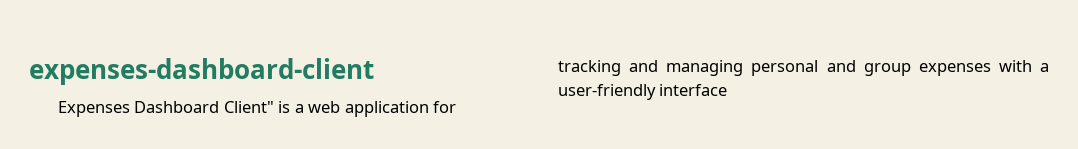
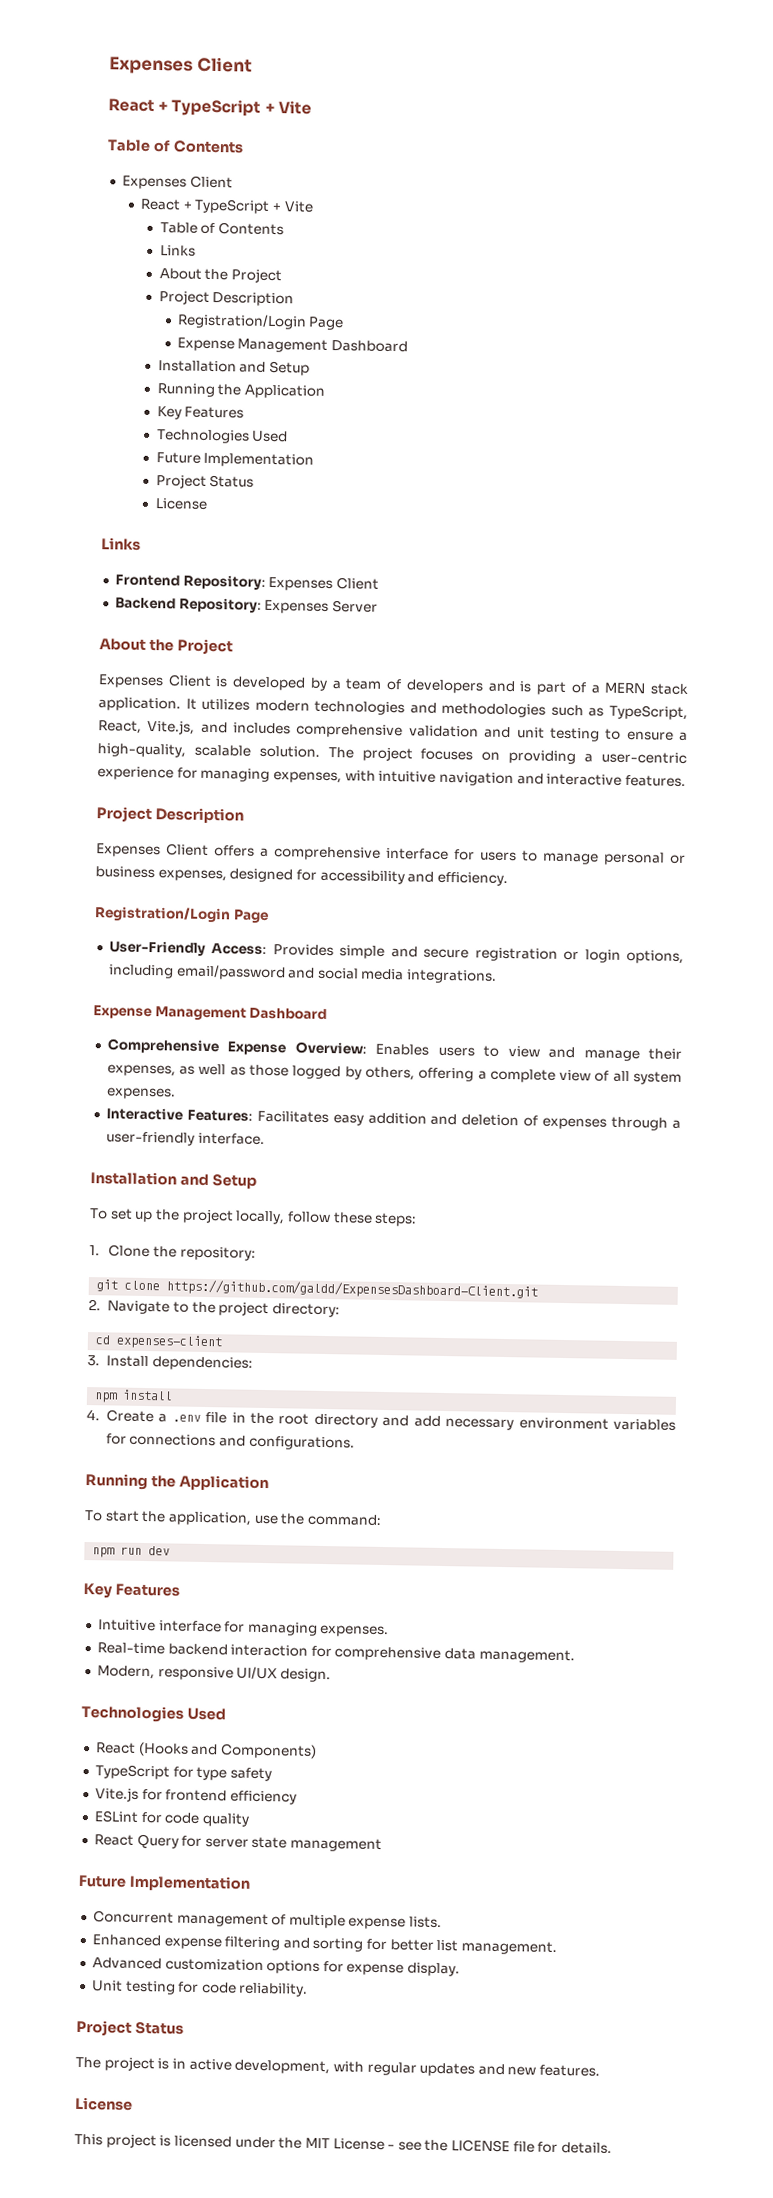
[29,58,374,85] [57,101,457,117] [558,60,1049,76] [558,84,728,100] expenses-dashboard-client // Expenses Dashboard Client" is a web application for tracking and managing personal and group expenses with a user-friendly interface -> [109,56,252,75] [108,98,312,117] [107,139,244,154] [121,175,233,190] [140,198,314,214] [159,222,284,236] [159,245,196,257] [158,268,282,284] [158,290,295,307] [176,313,345,331] [176,337,409,353] [157,360,310,376] [156,383,325,399] [156,406,245,420] [155,429,289,444] [155,452,315,468] [155,474,255,489] [154,498,208,510] [101,537,141,551] [114,574,379,592] [114,597,378,614] [99,638,233,655] [98,674,689,696] [98,697,688,720] [98,719,689,742] [97,743,688,765] [97,766,686,787] [96,806,244,824] [96,843,686,866] [95,866,508,886] [94,906,269,923] [108,940,684,964] [107,964,498,984] [93,1005,328,1021] [106,1038,682,1062] [106,1063,683,1085] [105,1087,176,1100] [105,1107,681,1131] [105,1131,265,1146] [90,1171,257,1189] [89,1208,418,1227] [89,1244,256,1261] [96,1279,539,1300] [88,1299,340,1318] [95,1334,224,1350] [87,1355,253,1371] [94,1389,174,1403] [86,1409,676,1431] [105,1433,355,1451] [85,1473,269,1492] [84,1510,382,1526] [92,1546,171,1558] [83,1582,180,1599] [97,1619,390,1638] [96,1642,575,1664] [96,1665,331,1683] [81,1704,226,1723] [94,1741,317,1759] [94,1764,272,1782] [94,1787,297,1805] [93,1810,250,1827] [93,1833,383,1853] [78,1874,250,1892] [92,1910,443,1930] [91,1934,558,1955] [91,1957,461,1977] [91,1980,309,1997] [76,2019,184,2036] [75,2056,601,2077] [75,2096,133,2111] [74,2133,613,2154] Expenses Client // React + TypeScript + Vite // Table of Contents // Expenses Client // React + TypeScript + Vite // Table of Contents // Links // About the Project // Project Description // Registration/Login Page // Expense Management Dashboard // Installation and Setup // Running the Application // Key Features // Technologies Used // Future Implementation // Project Status // License // Links // Frontend Repository: Expenses Client // Backend Repository: Expenses Server // About the Project // Expenses Client is developed by a team of developers and is part of a MERN stack application. It utilizes modern technologies and methodologies such as TypeScript, React, Vite.js, and includes comprehensive validation and unit testing to ensure a high-quality, scalable solution. The project focuses on providing a user-centric experience for managing expenses, with intuitive navigation and interactive features. // Project Description // Expenses Client offers a comprehensive interface for users to manage personal or business expenses, designed for accessibility and efficiency. // Registration/Login Page // User-Friendly Access: Provides simple and secure registration or login options, including email/password and social media integrations. // Expense Management Dashboard // Comprehensive Expense Overview: Enables users to view and manage their expenses, as well as those logged by others, offering a complete view of all system expenses. // Interactive Features: Facilitates easy addition and deletion of expenses through a user-friendly interface. // Installation and Setup // To set up the project locally, follow these steps: // 1. Clone the repository: // git clone https://github.com/galdd/ExpensesDashboard-Client.git // 2. Navigate to the project directory: // cd expenses-client // 3. Install dependencies: // npm install // 4. Create a .env file in the root directory and add necessary environment variables for connections and configurations. // Running the Application // To start the application, use the command: // npm run dev // Key Features // Intuitive interface for managing expenses. // Real-time backend interaction for comprehensive data management. // Modern, responsive UI/UX design. // Technologies Used // React (Hooks and Components) // TypeScript for type safety // Vite.js for frontend efficiency // ESLint for code quality // React Query for server state management // Future Implementation // Concurrent management of multiple expense lists. // Enhanced expense filtering and sorting for better list management. // Advanced customization options for expense display. // Unit testing for code reliability. // Project Status // The project is in active development, with regular updates and new features. // License // This project is licensed under the MIT License - see the LICENSE file for details.

